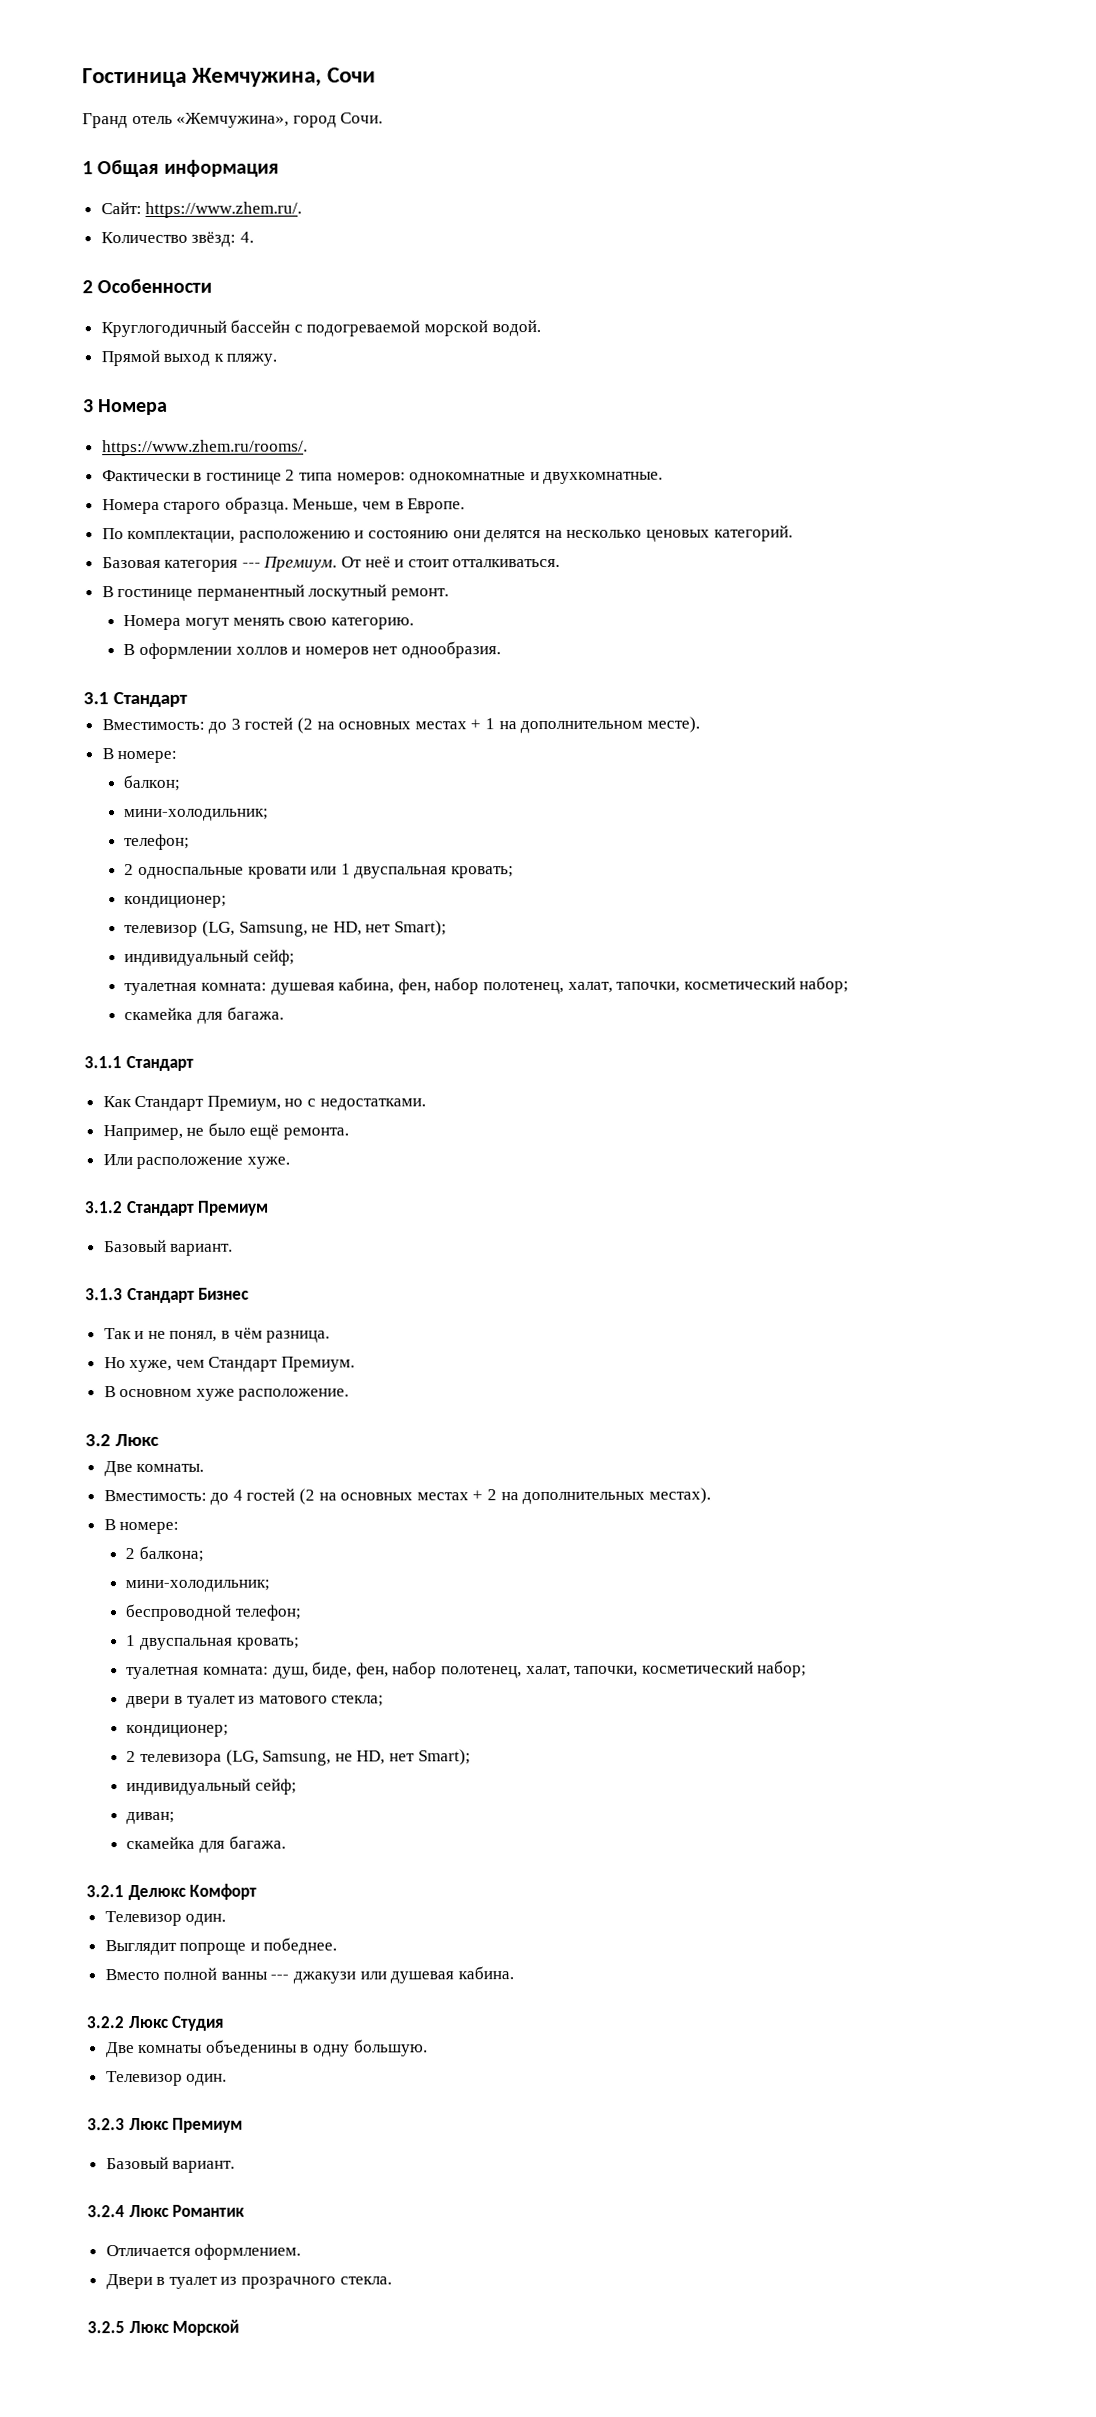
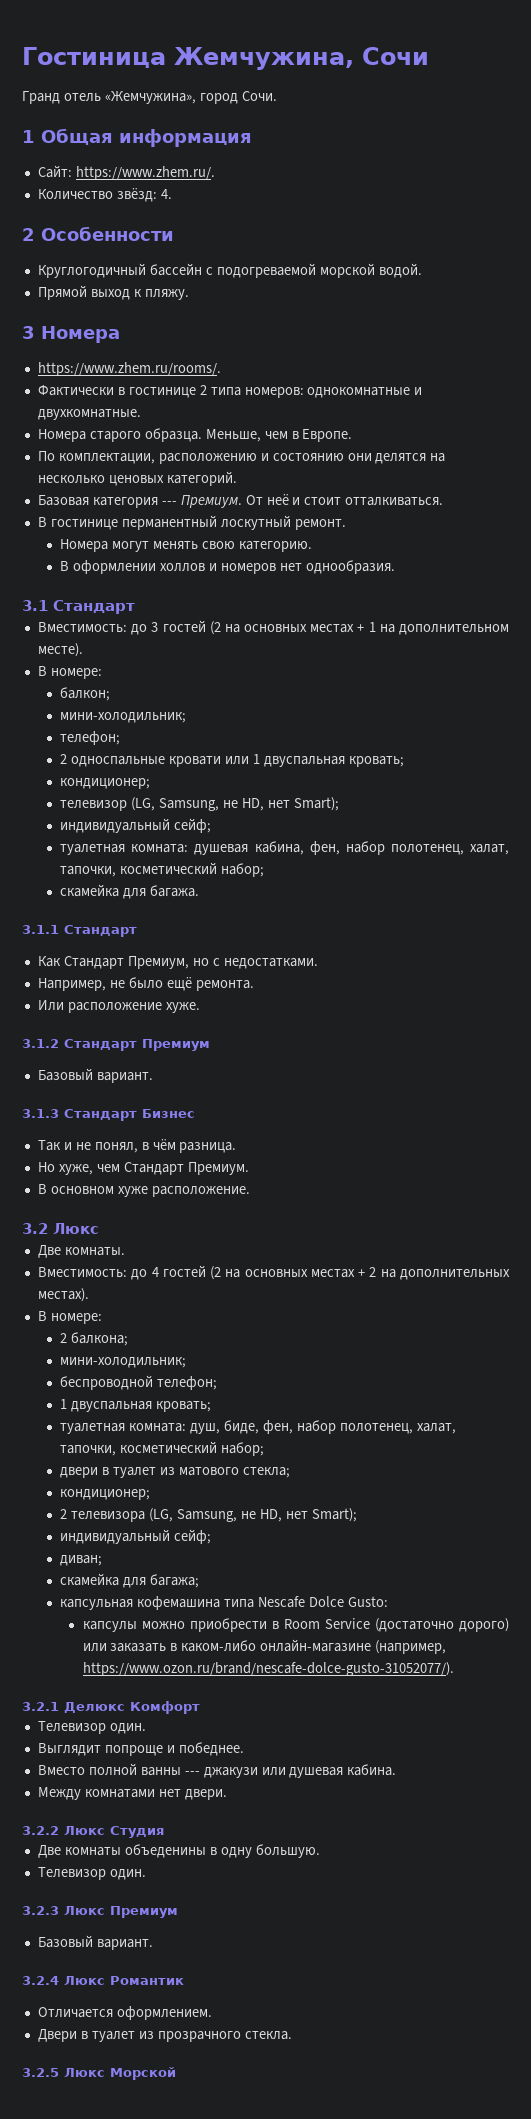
[228,1835,286,1849] багажа. -> [150,1574,200,1588] [60,1596,388,1610] [82,1618,509,1632] [82,1639,447,1654] [82,1662,454,1676] багажа; // капсульная кофемашина типа Nescafe Dolce Gusto: // капсулы можно приобрести в Room Service (достаточно дорого) или заказать в каком-либо онлайн-магазине (например, https://www.ozon.ru/brand/nescafe-dolce-gusto-31052077/).
(514, 1973) none -> [37,1787,227,1800] // Между комнатами нет двери.

